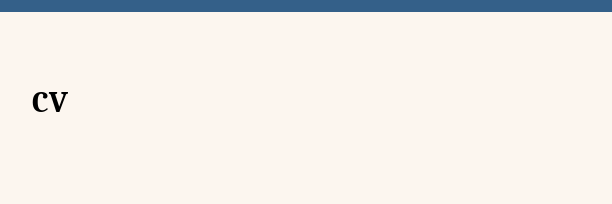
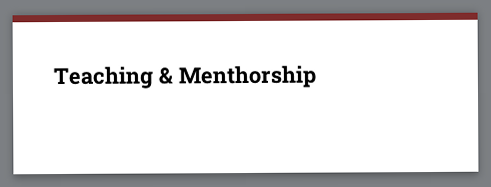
[32,92,69,112] CV -> [53,65,316,90] Teaching & Menthorship

